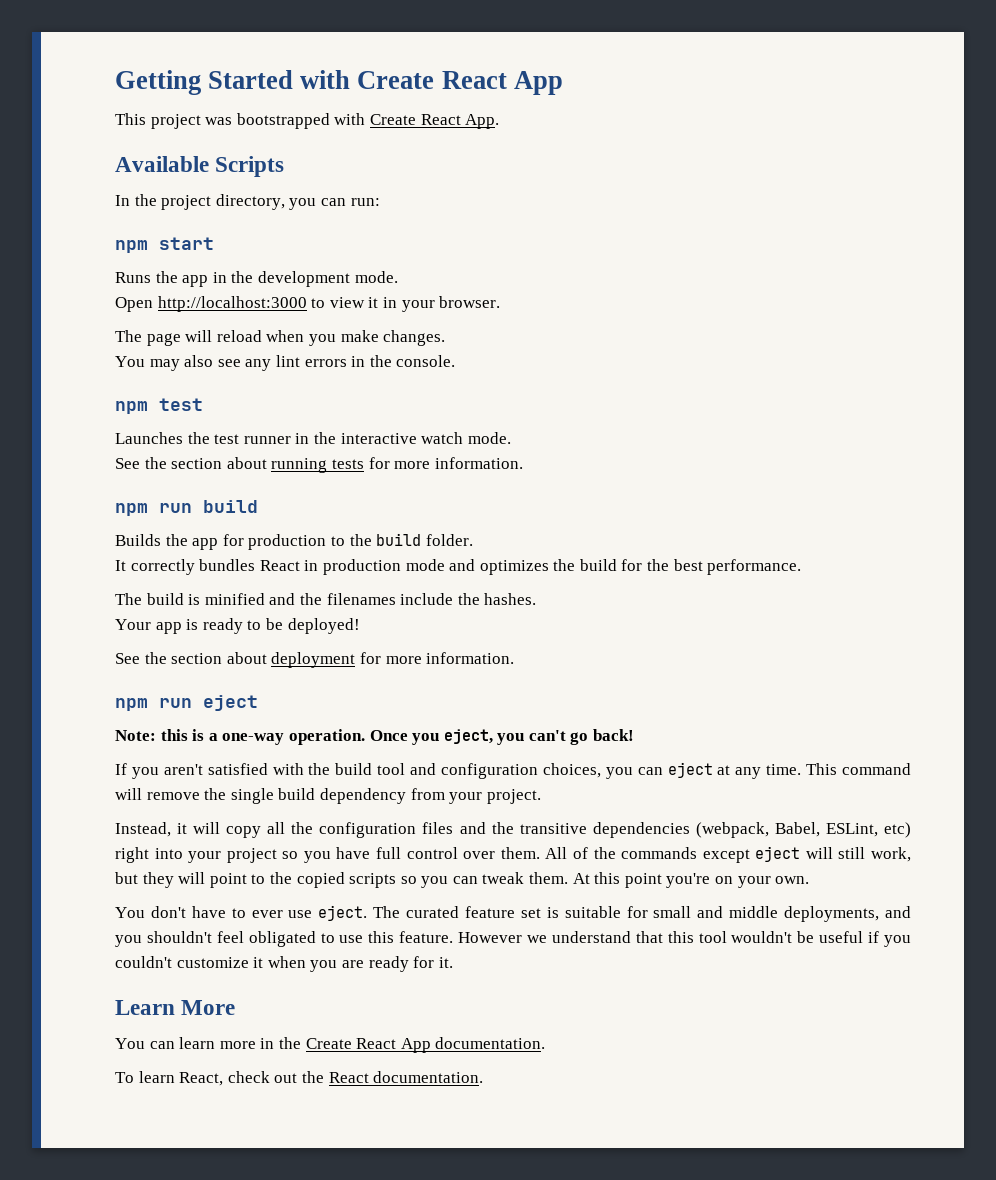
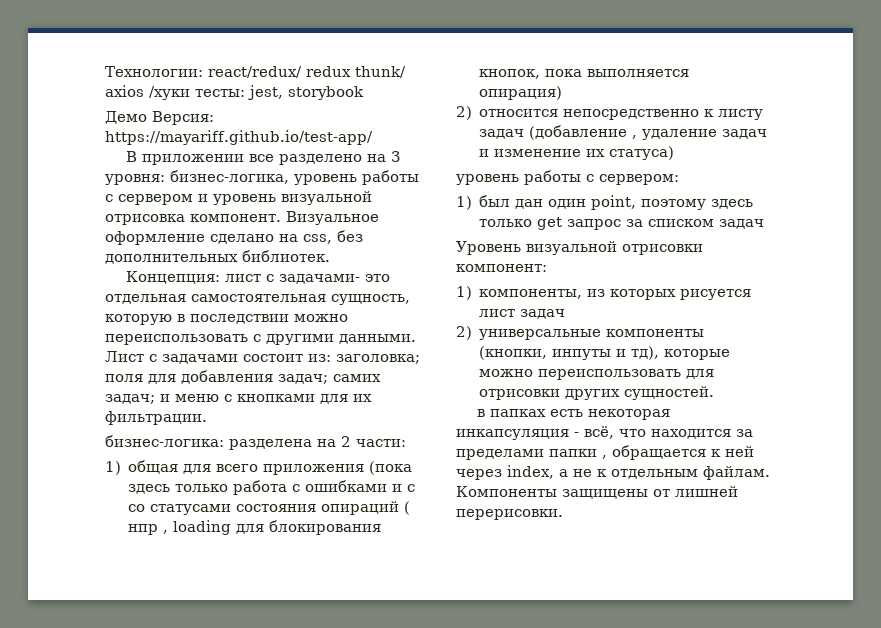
[115,70,563,95] [115,113,500,129] [115,156,285,177] [115,194,380,210] [115,237,214,253] [115,271,398,287] [115,296,501,312] [115,330,446,346] [115,355,456,371] [115,398,203,414] [115,432,511,444] [115,457,523,473] [115,500,258,516] [115,533,473,550] [115,559,802,575] [115,593,537,605] [115,618,360,634] [115,652,515,668] [115,695,258,711] [115,729,635,745] [115,762,912,779] [115,788,541,804] [115,822,912,838] [115,846,911,863] [115,872,810,888] [115,905,912,922] [115,931,912,947] [115,956,453,972] [115,1000,236,1015] [115,1037,546,1053] [115,1071,484,1086] Getting Started with Create React App // This project was bootstrapped with Create React App. // Available Scripts // In the project directory, you can run: // npm start // Runs the app in the development mode. // Open http://localhost:3000 to view it in your browser. // The page will reload when you make changes. // You may also see any lint errors in the console. // npm test // Launches the test runner in the interactive watch mode. // See the section about running tests for more information. // npm run build // Builds the app for production to the build folder. // It correctly bundles React in production mode and optimizes the build for the best performance. // The build is minified and the filenames include the hashes. // Your app is ready to be deployed! // See the section about deployment for more information. // npm run eject // Note: this is a one-way operation. Once you eject, you can't go back! // If you aren't satisfied with the build tool and configuration choices, you can eject at any time. This command will remove the single build dependency from your project. // Instead, it will copy all the configuration files and the transitive dependencies (webpack, Babel, ESLint, etc) right into your project so you have full control over them. All of the commands except eject will still work, but they will point to the copied scripts so you can tweak them. At this point you're on your own. // You don't have to ever use eject. The curated feature set is suitable for small and middle deployments, and you shouldn't feel obligated to use this feature. However we understand that this tool wouldn't be useful if you couldn't customize it when you are ready for it. // Learn More // You can learn more in the Create React App documentation. // To learn React, check out the React documentation. -> [105,66,406,78] [105,85,364,100] [105,111,214,125] [105,130,373,145] [125,151,401,165] [105,170,419,185] [105,191,372,205] [105,211,379,225] [105,230,363,245] [105,250,330,264] [125,271,390,284] [105,294,410,305] [105,314,348,325] [105,334,416,345] [105,351,420,364] [105,370,381,384] [105,394,372,404] [105,411,207,425] [105,435,406,450] [105,460,413,475] [128,480,416,495] [128,501,411,515] [128,520,382,535] [479,69,690,79] [479,86,563,100] [456,106,764,120] [479,125,768,140] [479,146,675,160] [456,170,679,185] [456,195,754,210] [479,217,765,230] [456,241,703,255] [456,264,547,272] [456,286,752,300] [479,309,566,319] [456,326,705,340] [479,346,731,360] [479,369,715,380] [479,386,715,400] [476,409,670,420] [456,426,753,440] [456,445,754,460] [456,465,770,480] [456,486,738,499] [456,509,563,520] Технологии: react/redux/ redux thunk/ axios /хуки тесты: jest, storybook // Демо Версия: https://mayariff.github.io/test-app/ // В приложении все разделено на 3 уровня: бизнес-логика, уровень работы с сервером и уровень визуальной отрисовка компонент. Визуальное оформление сделано на css, без дополнительных библиотек. // Концепция: лист с задачами- это отдельная самостоятельная сущность, которую в последствии можно переиспользовать с другими данными. Лист с задачами состоит из: заголовка; поля для добавления задач; самих задач; и меню с кнопками для их фильтрации. // бизнес-логика: разделена на 2 части: // 1) общая для всего приложения (пока здесь только работа с ошибками и с со статусами состояния опираций ( нпр , loading для блокирования кнопок, пока выполняется опирация) // 2) относится непосредственно к листу задач (добавление , удаление задач и изменение их статуса) // уровень работы с сервером: // 1) был дан один point, поэтому здесь только get запрос за списком задач // Уровень визуальной отрисовки компонент: // 1) компоненты, из которых рисуется лист задач // 2) универсальные компоненты (кнопки, инпуты и тд), которые можно переиспользовать для отрисовки других сущностей. // в папках есть некоторая инкапсуляция - всё, что находится за пределами папки , обращается к ней через index, а не к отдельным файлам. Компоненты защищены от лишней перерисовки.

